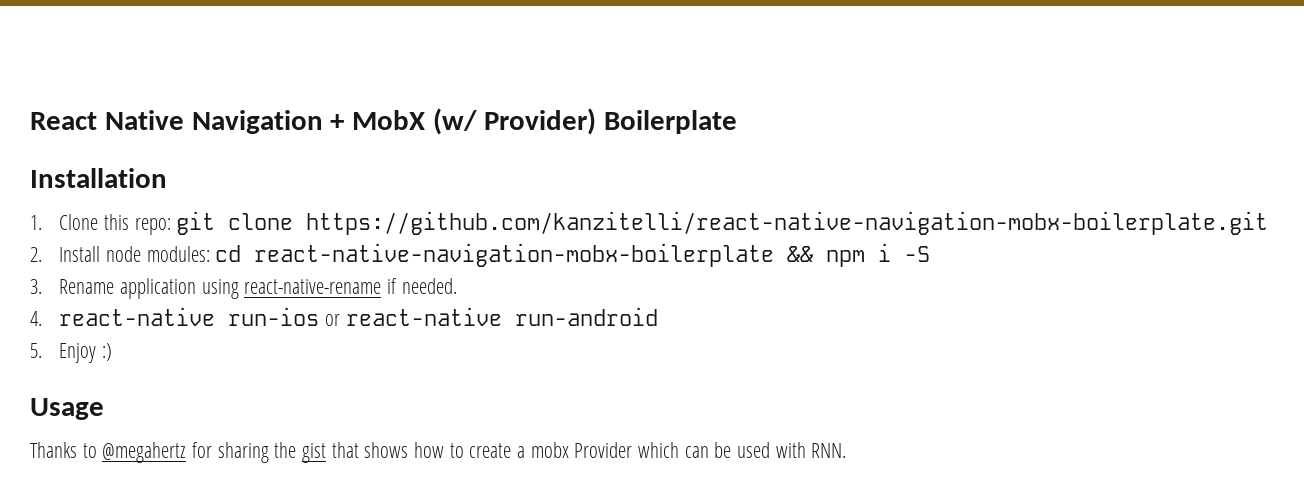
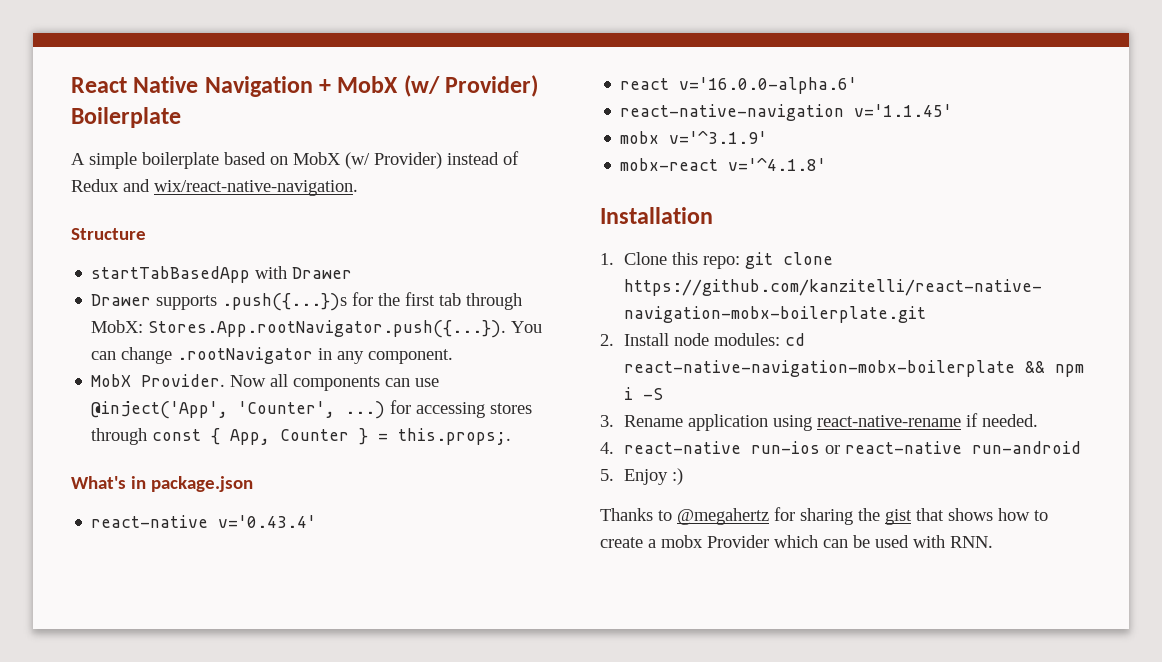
(737, 122) none -> [71,151,519,169] [71,179,358,196] [71,228,146,240] [91,266,353,283] [91,292,523,311] [91,320,543,338] [91,347,454,364] [91,374,440,391] [91,400,533,419] [91,428,512,445] [71,476,253,492] [91,515,317,528] [620,77,858,94] [620,104,953,121] [620,130,768,144] [620,157,827,171] // A simple boilerplate based on MobX (w/ Provider) instead of Redux and wix/react-native-navigation. // Structure // startTabBasedApp with Drawer // Drawer supports .push({...})s for the first tab through MobX: Stores.App.rootNavigator.push({...}). You can change .rootNavigator in any component. // MobX Provider. Now all components can use @inject('App', 'Counter', ...) for accessing stores through const { App, Counter } = this.props;. // What's in package.json // react-native v='0.43.4' // react v='16.0.0-alpha.6' // react-native-navigation v='1.1.45' // mobx v='^3.1.9' // mobx-react v='^4.1.8'
[30,398,104,420] // Usage -> (684, 476) none

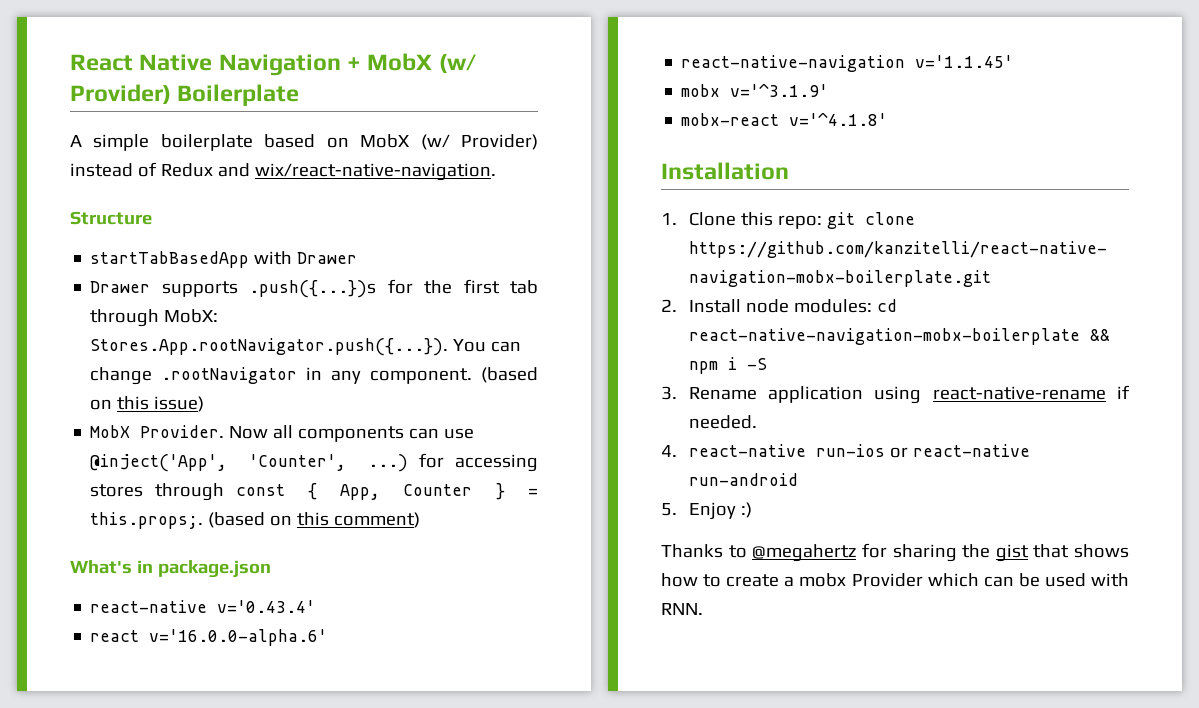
(454, 356) none -> [480,367,538,383] [90,396,205,412] (based on this issue)
(512, 436) none -> [208,512,421,528] (based on this comment)

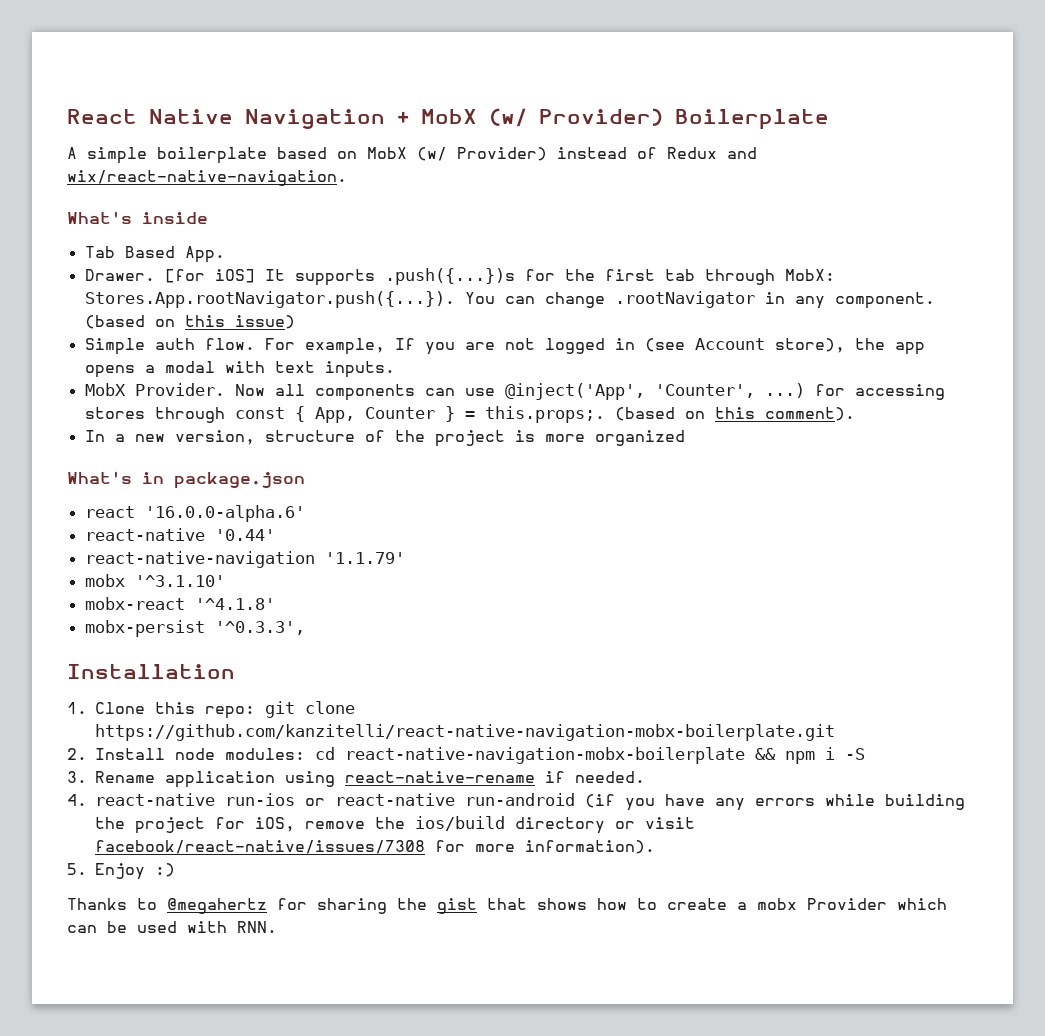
[70,211,152,225] [90,251,358,268] [90,281,151,293] Structure // startTabBasedApp with Drawer // Drawer -> [67,211,208,224] [84,246,225,263] [84,269,285,283] What's inside // Tab Based App. // Drawer. [for iOS] It
(205, 404) none -> [84,338,925,355] [84,361,395,378] // Simple auth flow. For example, If you are not logged in (see Account store), the app opens a modal with text inputs.
[334,512,421,528] comment) -> [764,407,855,421] [84,430,685,447] comment). // In a new version, structure of the project is more organized
[90,600,316,613] [90,629,328,646] // react-native v='0.43.4' // react v='16.0.0-alpha.6' -> [84,505,305,522] [84,528,275,541] // react '16.0.0-alpha.6' // react-native '0.44'
[915,55,1014,68] [681,83,829,97] v='1.1.45' // mobx v='^3.1.9' -> [324,552,405,564] [84,574,225,587] '1.1.79' // mobx '^3.1.10'
[789,112,888,126] v='^4.1.8' -> [194,598,275,610] [84,620,305,637] '^4.1.8' // mobx-persist '^0.3.3',
(798, 479) none -> [585,794,965,811] [95,816,695,834] [95,840,655,854] (if you have any errors while building the project for iOS, remove the ios/build directory or visit facebook/react-native/issues/7308 for more information).

